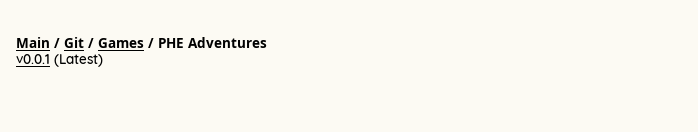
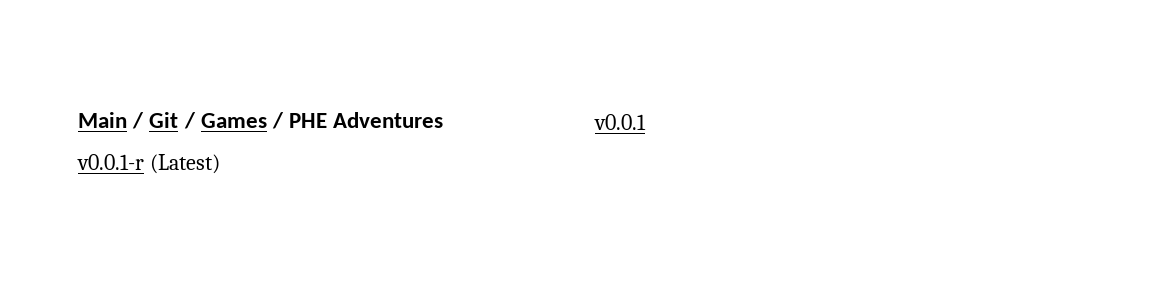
(267, 42) none -> [77,154,220,174] // v0.0.1-r (Latest)
[54,54,103,67] (Latest) -> (646, 122) none

